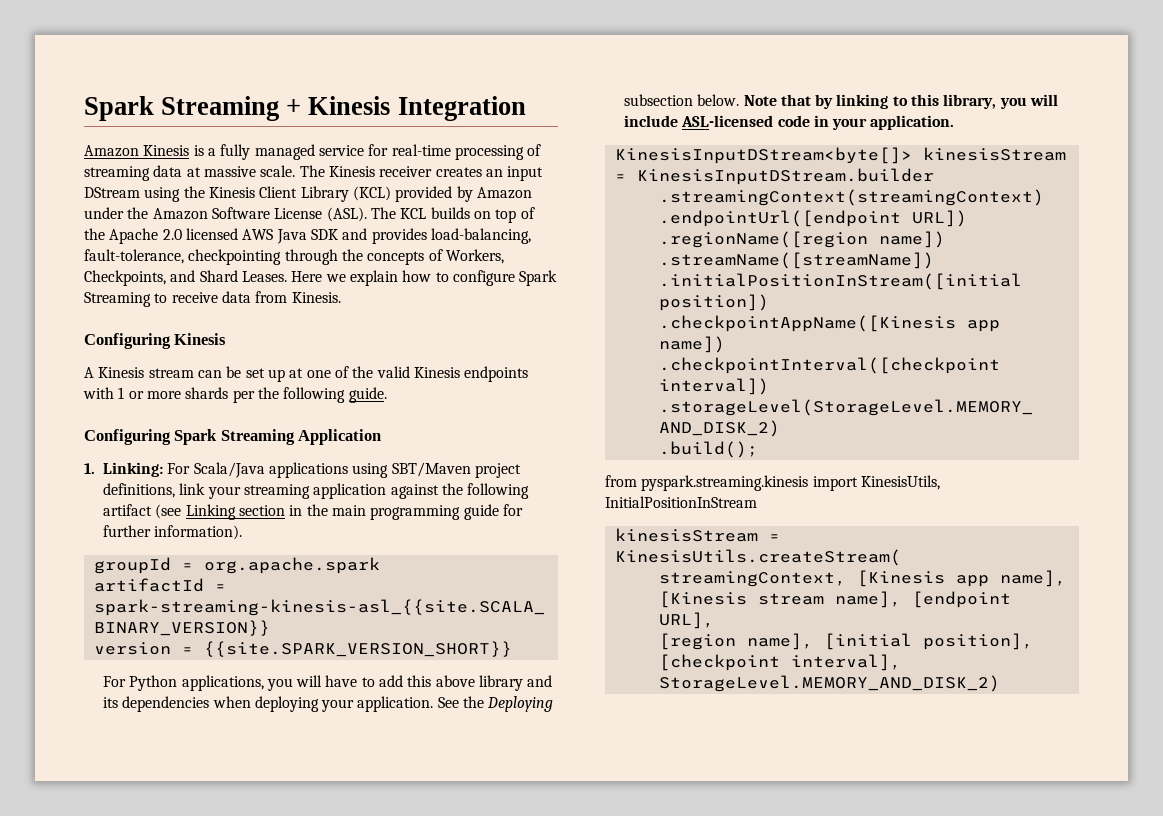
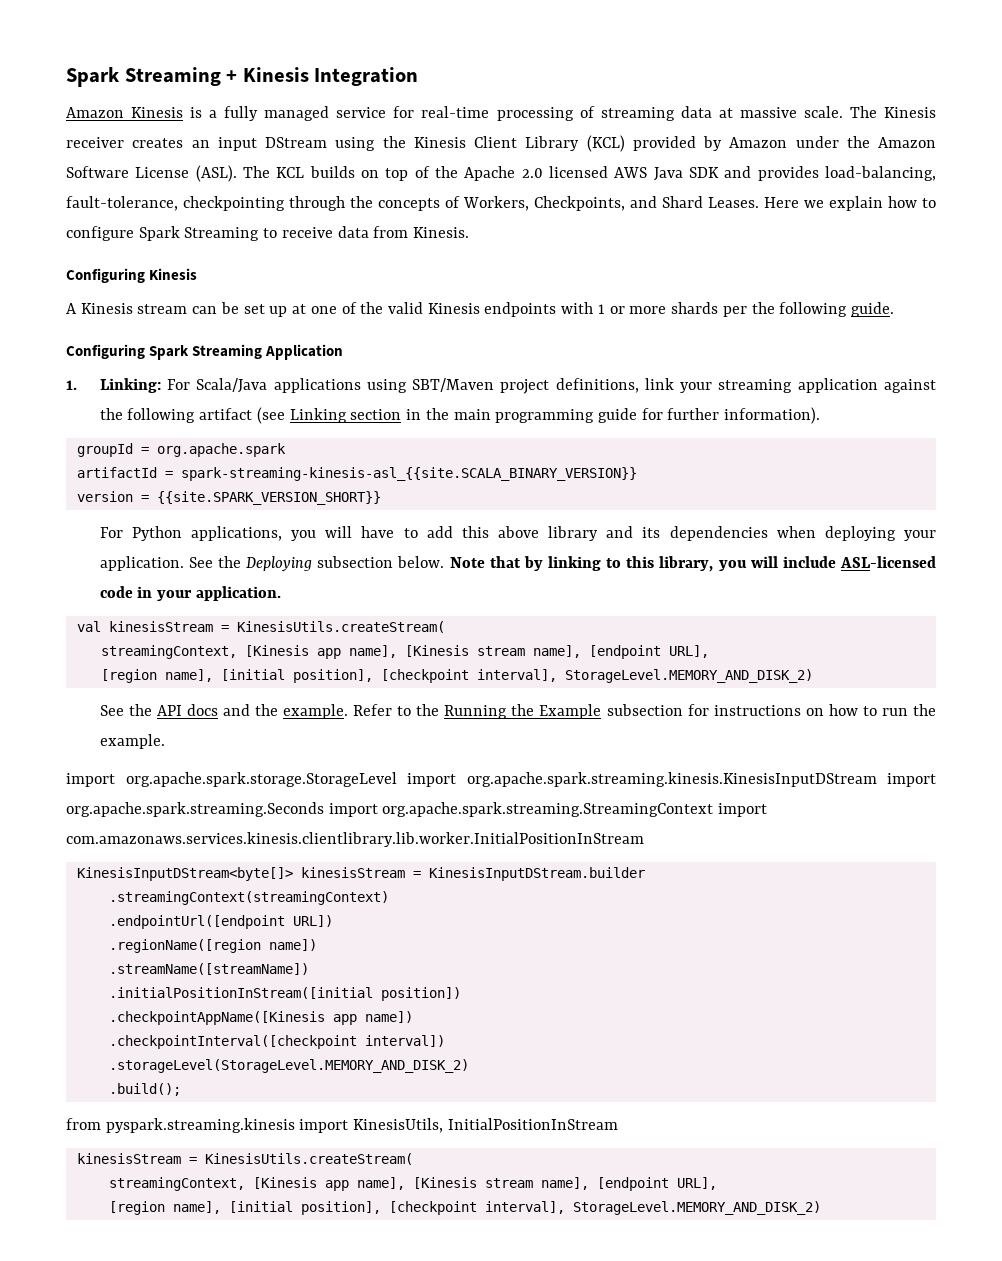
(955, 122) none -> [76,621,445,633] [100,645,709,659] [100,669,813,683] [99,704,936,719] [99,734,165,749] [66,772,936,787] [66,802,768,817] [66,832,644,847] // val kinesisStream = KinesisUtils.createStream( // streamingContext, [Kinesis app name], [Kinesis stream name], [endpoint URL], // [region name], [initial position], [checkpoint interval], StorageLevel.MEMORY_AND_DISK_2) // See the API docs and the example. Refer to the Running the Example subsection for instructions on how to run the example. // import org.apache.spark.storage.StorageLevel import org.apache.spark.streaming.kinesis.KinesisInputDStream import org.apache.spark.streaming.Seconds import org.apache.spark.streaming.StreamingContext import com.amazonaws.services.kinesis.clientlibrary.lib.worker.InitialPositionInStream

